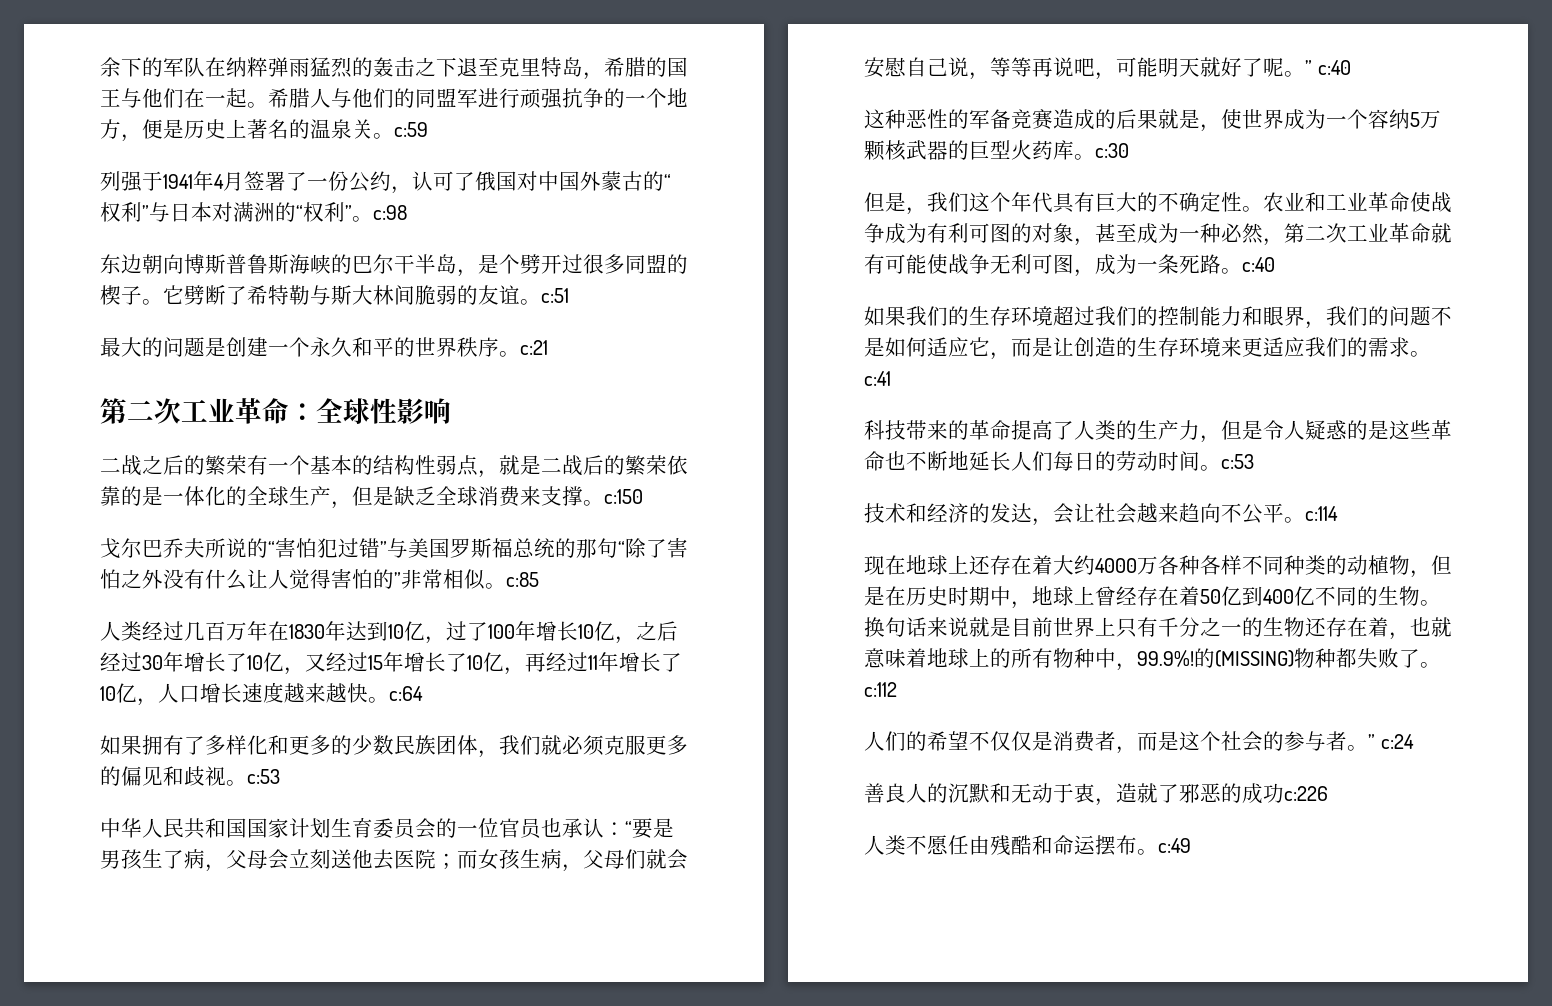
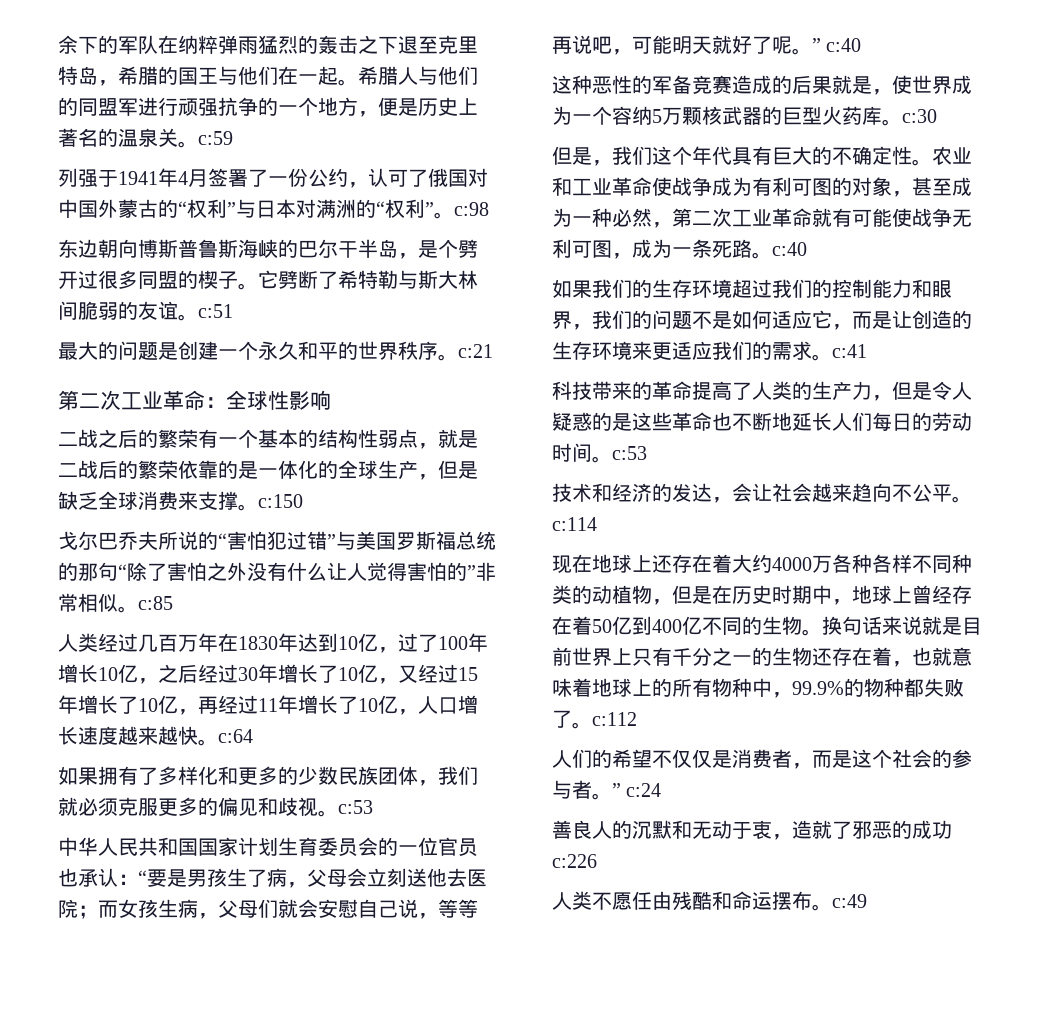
[1137,648,1294,668] 99.9%!的(MISSING) -> [792,678,864,697] 99.9%的

